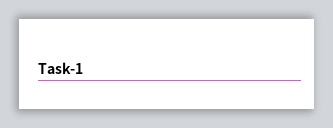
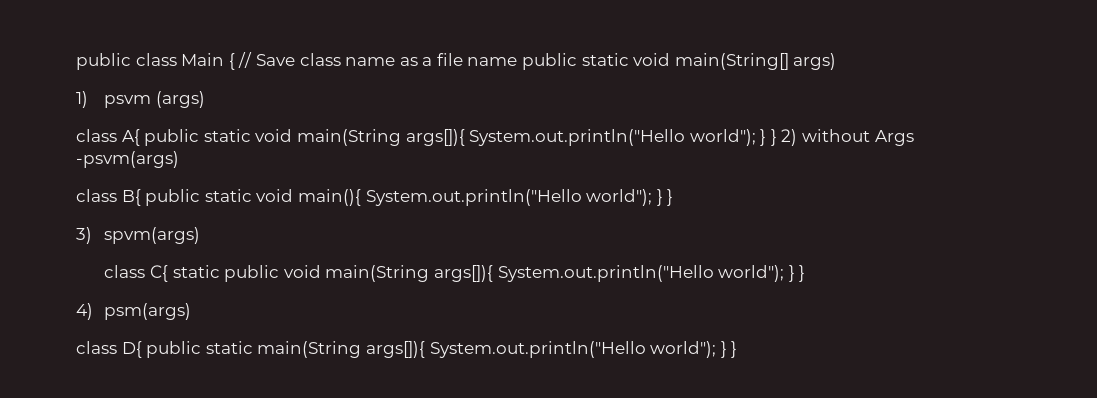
[38,62,83,74] Task-1 -> [76,52,837,70] [76,91,205,108] [76,129,914,146] [76,151,179,168] [76,189,674,206] [76,227,201,244] [104,265,806,282] [76,303,192,320] [76,341,738,358] public class Main { // Save class name as a file name public static void main(String[] args) // 1) psvm (args) // class A{ public static void main(String args[]){ System.out.println("Hello world"); } } 2) without Args -psvm(args) // class B{ public static void main(){ System.out.println("Hello world"); } } // 3) spvm(args) // class C{ static public void main(String args[]){ System.out.println("Hello world"); } } // 4) psm(args) // class D{ public static main(String args[]){ System.out.println("Hello world"); } }

